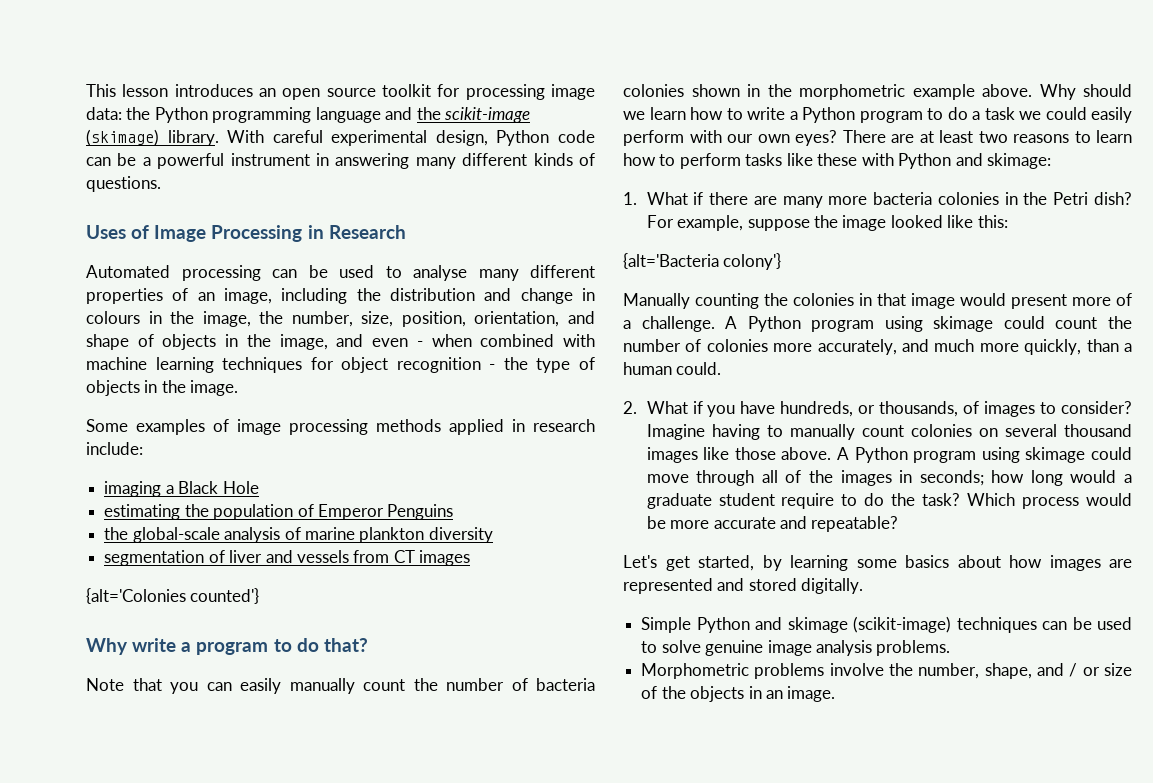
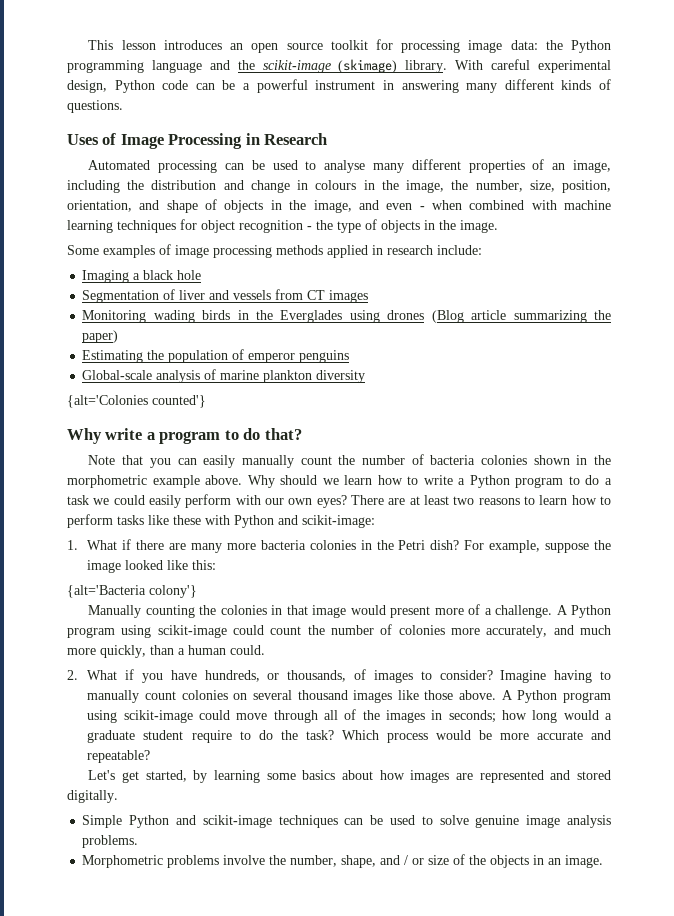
[104,481,259,497] [104,504,454,520] [104,527,493,543] [104,550,205,566] imaging a Black Hole // estimating the population of Emperor Penguins // the global-scale analysis of marine plankton diversity // segmentation -> [82,270,202,283] [82,290,160,303] Imaging a black hole // Segmentation
(471, 558) none -> [82,310,612,323] [82,330,119,343] [82,349,350,363] [82,369,366,383] // Monitoring wading birds in the Everglades using drones (Blog article summarizing the paper) // Estimating the population of emperor penguins // Global-scale analysis of marine plankton diversity
[987,153,1052,169] skimage: -> [302,515,375,528] scikit-image:
[933,316,994,332] skimage -> [157,625,227,638] scikit-image
[1025,447,1086,463] skimage -> [123,710,193,723] scikit-image
[787,616,952,633] skimage (scikit-image) -> [202,815,272,828] scikit-image

